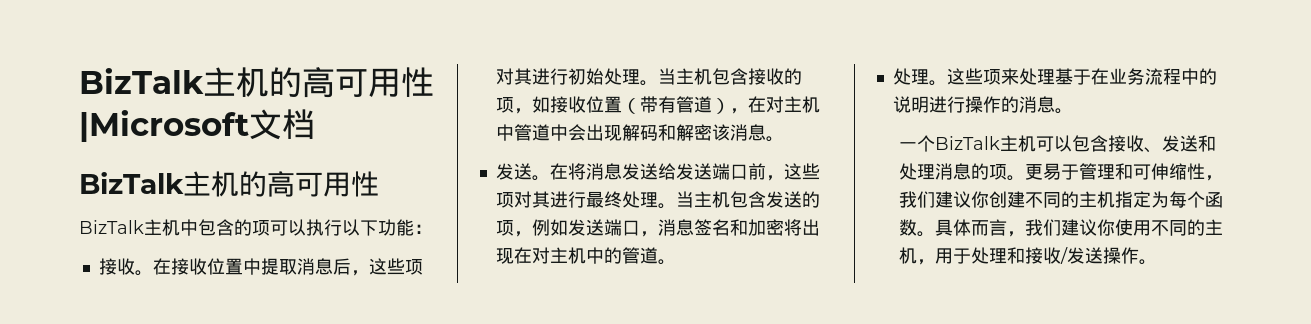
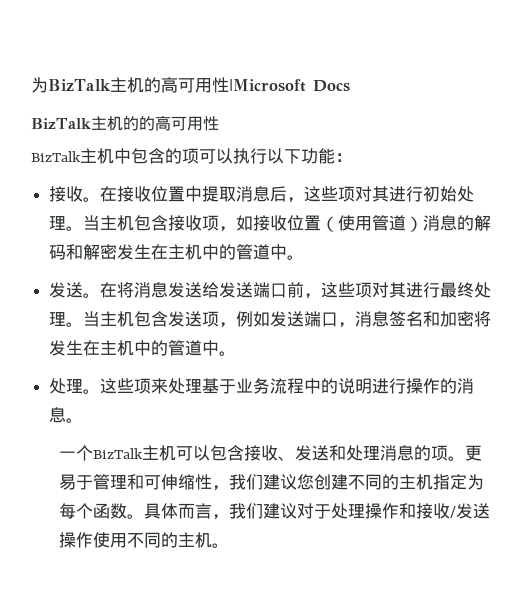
(79, 81) none -> [31,77,48,93] 为
[249,109,315,140] [79,171,267,197] 文档 // BizTalk主机的 -> [312,80,350,92] [31,116,155,131] Docs // BizTalk主机的的
[783,68,802,85] 的 -> (203, 223) none
[639,96,820,114] [495,124,766,141] 带有管道），在对主机中管道中会出现解码和解密该消息 -> [338,215,492,232] [49,244,288,260] 使用管道）消息的解码和解密发生在主机中的管道中
[801,191,820,208] 的 -> (203, 319) none
[801,219,820,236] [495,247,658,264] 出现在对主机中的管道 -> [49,340,220,356] 发生在主机中的管道中
[1090,68,1109,85] 在 -> (237, 386) none
[971,191,990,208] 你 -> [297,474,315,490] 您
[1097,219,1224,236] [899,247,1008,265] 你使用不同的主机，用于处理 -> [297,503,400,519] 对于处理操作
(1140, 255) none -> [93,532,213,548] 使用不同的主机

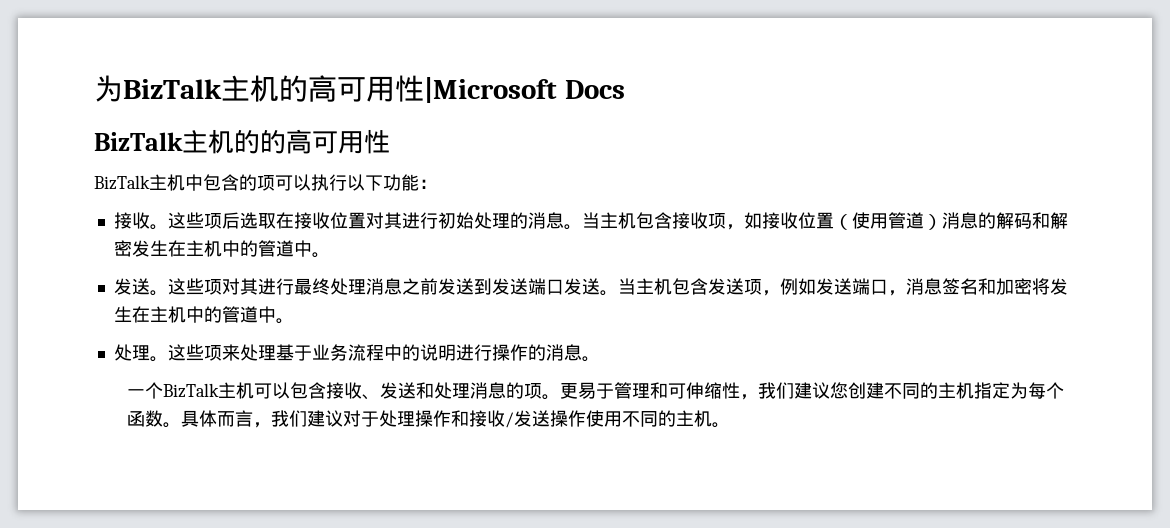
[100,186,356,203] 在接收位置中提取消息后，这些项 -> [167,212,366,229] 这些项后选取在接收位置
(67, 222) none -> [509,212,564,229] 的消息
[100,282,322,299] 在将消息发送给发送端口前， -> (168, 293) none
(67, 318) none -> [365,278,600,295] 消息之前发送到发送端口发送

